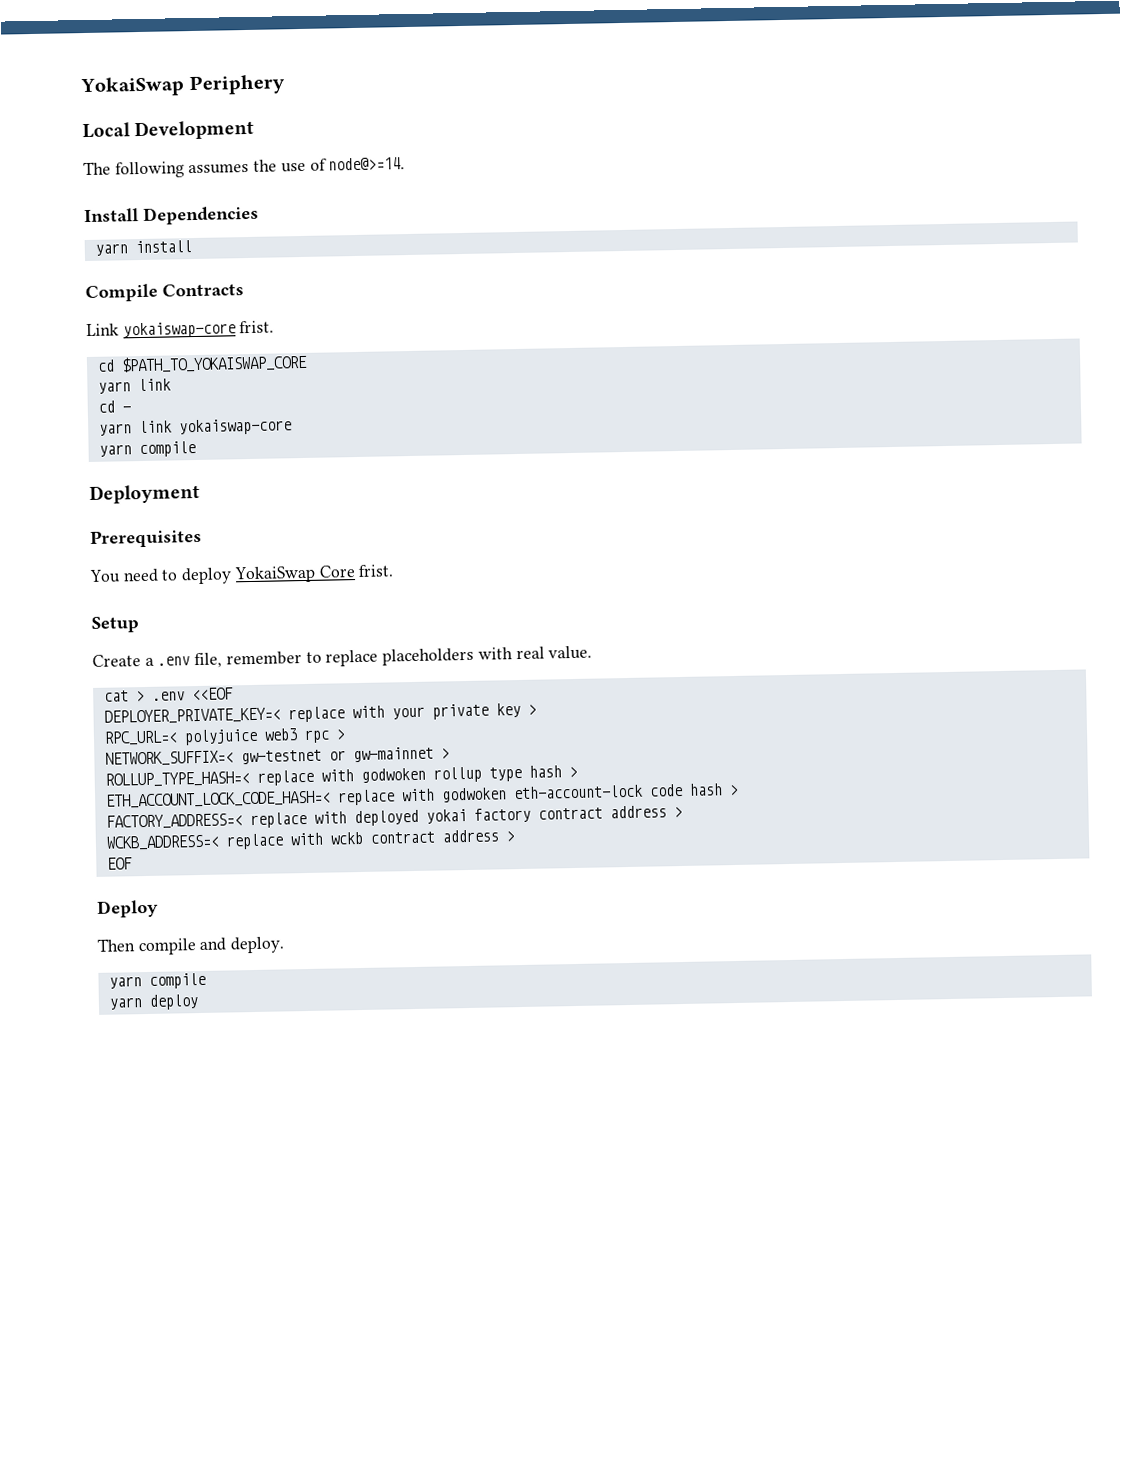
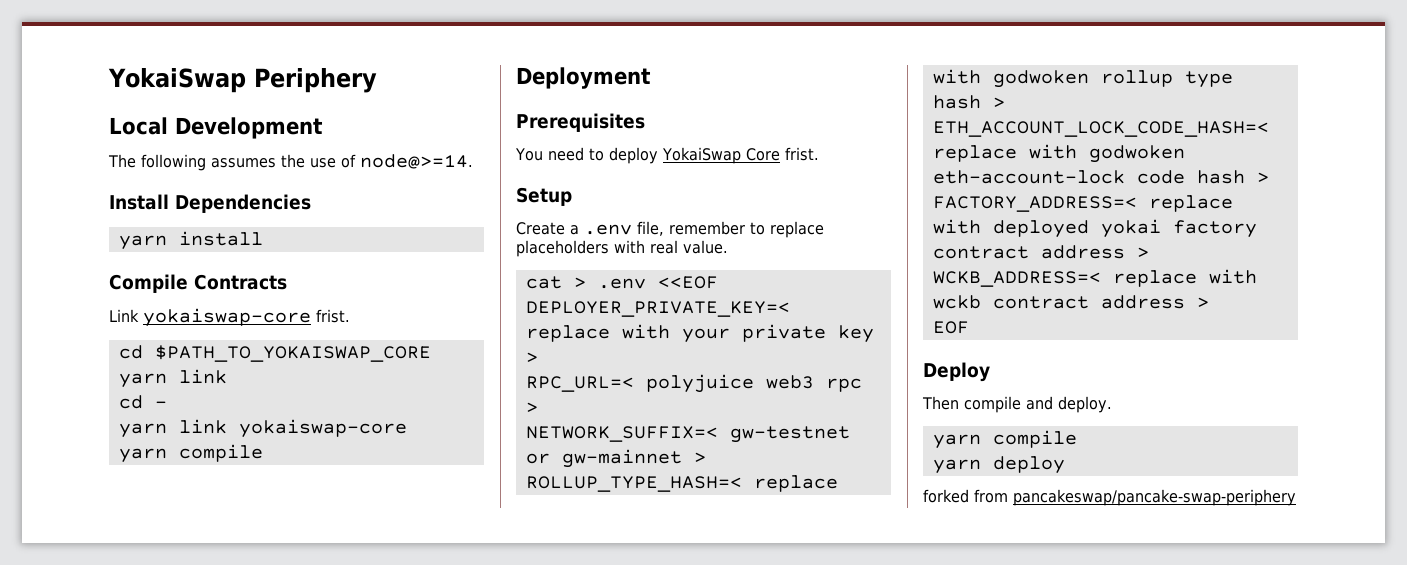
(199, 1002) none -> [923,489,1296,506] // forked from pancakeswap/pancake-swap-periphery

